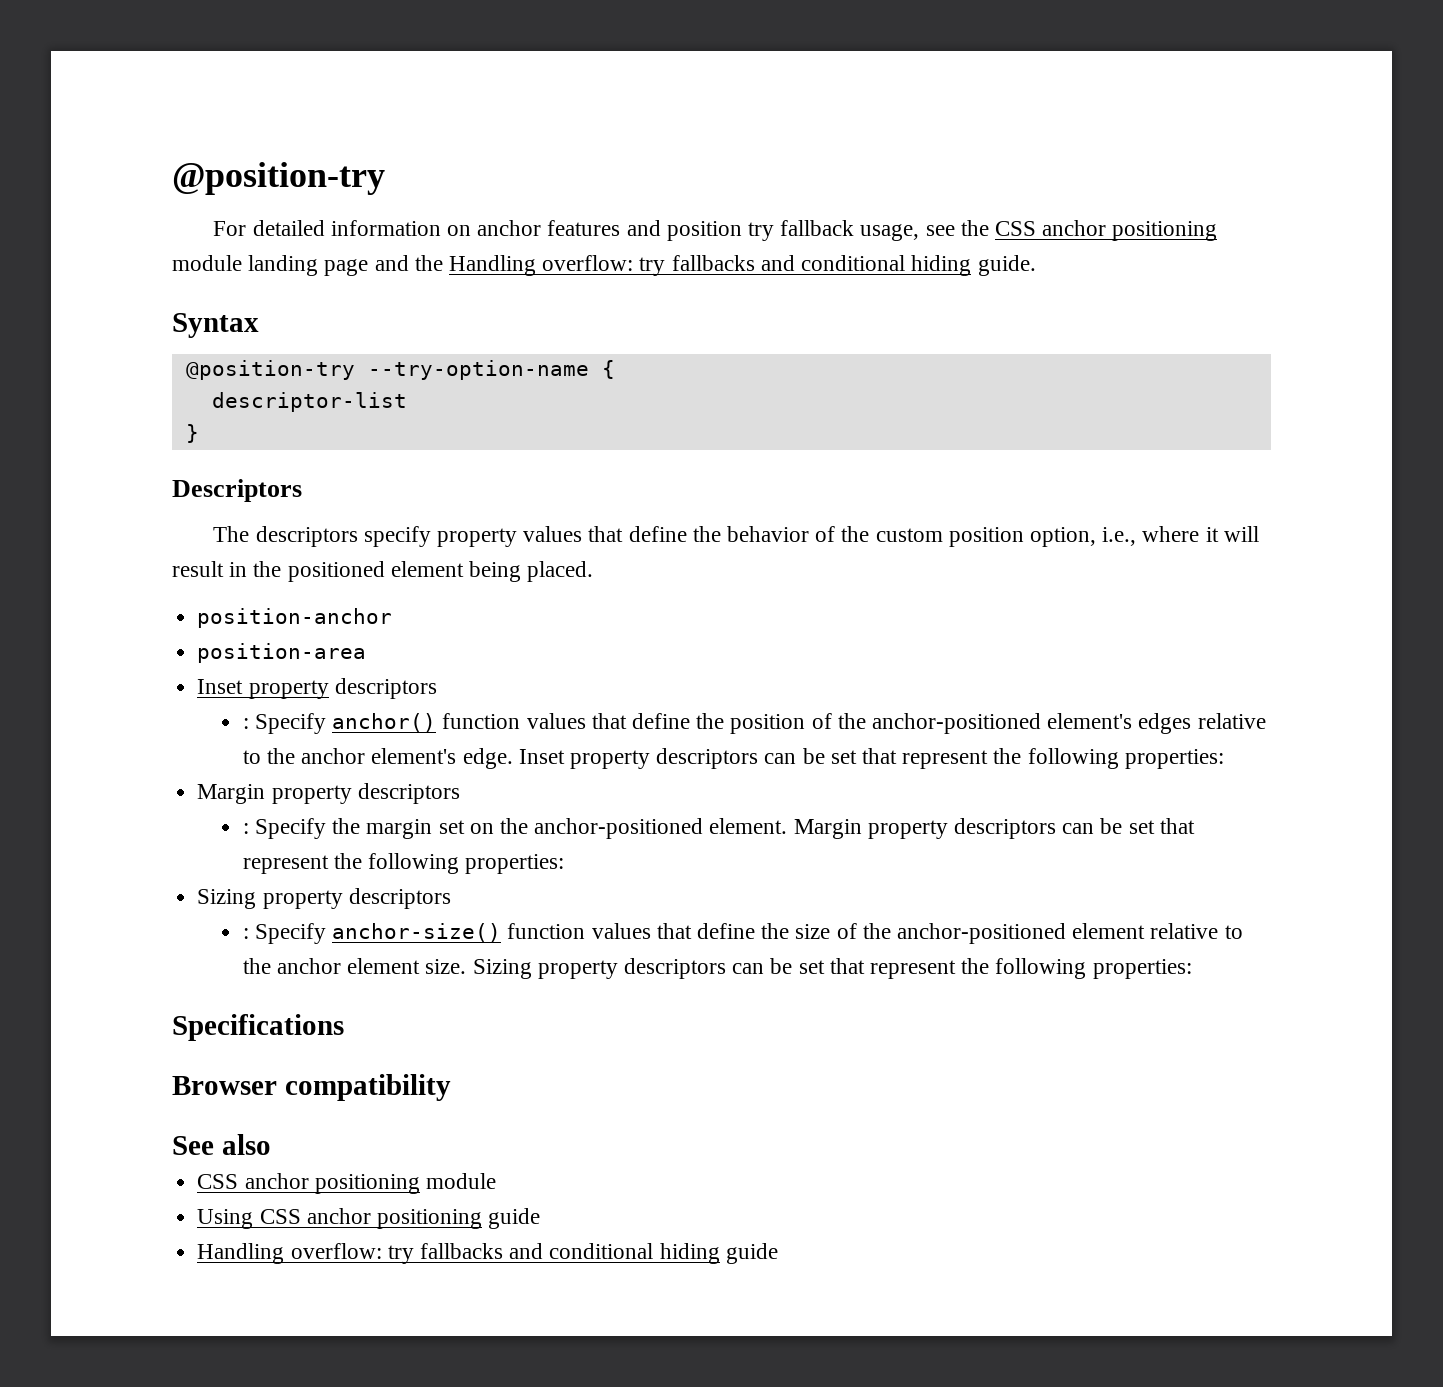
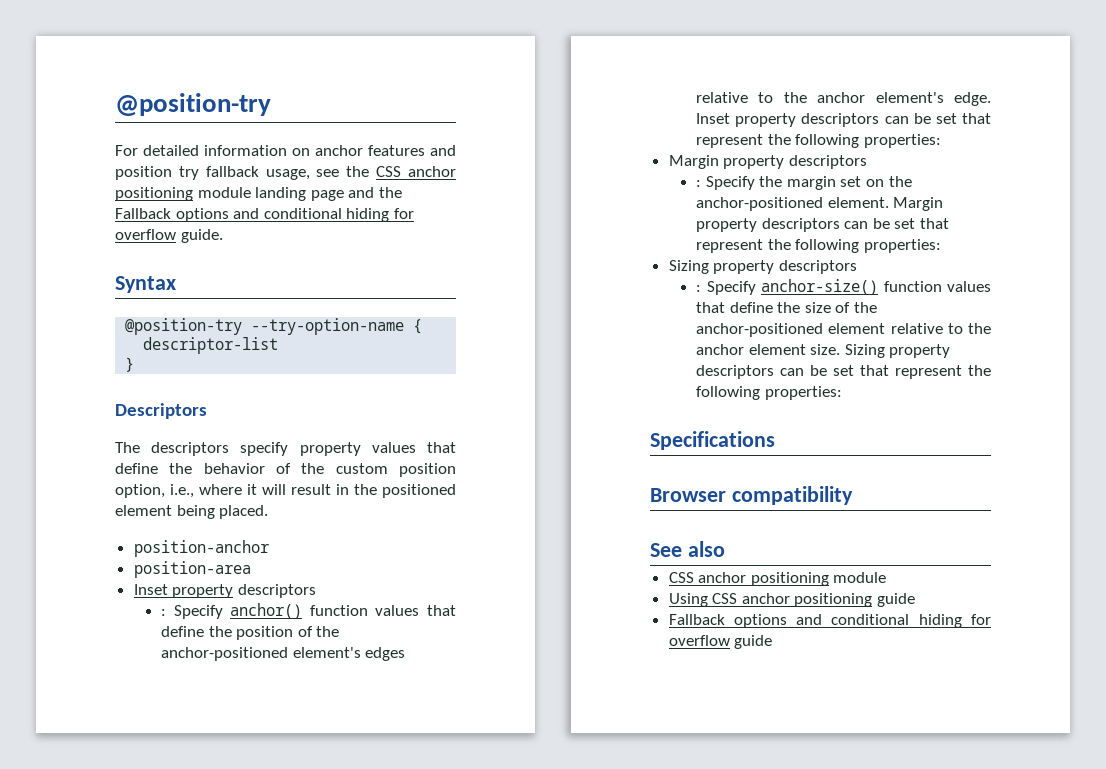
[449,255,972,276] Handling overflow: try fallbacks and conditional hiding -> [115,208,414,222] [115,229,176,240] Fallback options and conditional hiding for overflow
[197,1243,720,1264] Handling overflow: try fallbacks and conditional hiding -> [668,614,991,628] [668,635,730,646] Fallback options and conditional hiding for overflow

